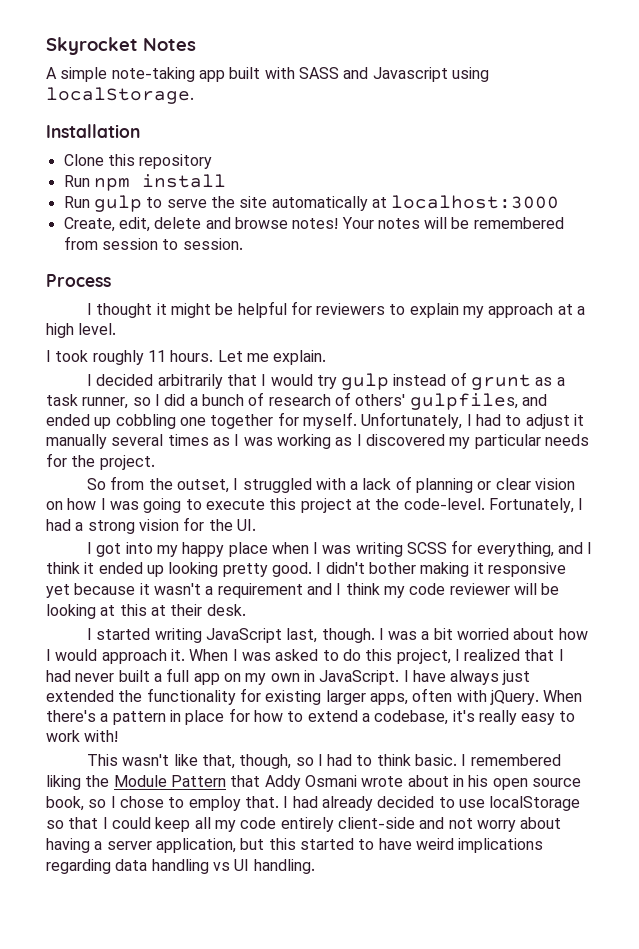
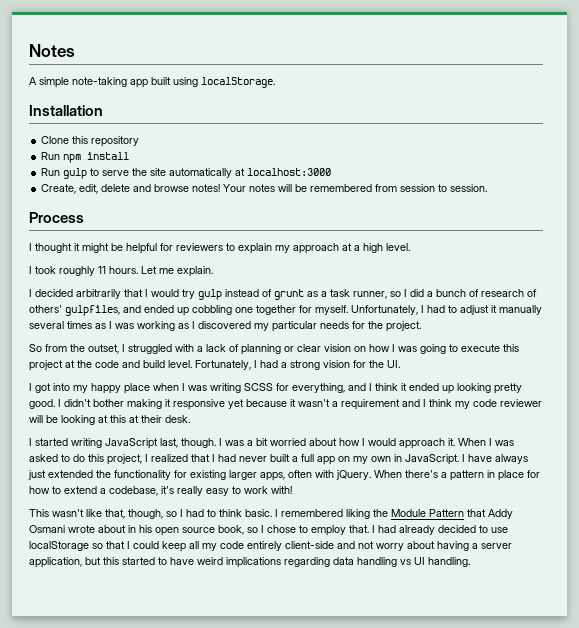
[46,37,138,55] Skyrocket -> (29, 50) none
[264,67,448,82] with SASS and Javascript -> (171, 81) none
[403,498,485,510] code-level. -> [95,360,192,368] code and build level.

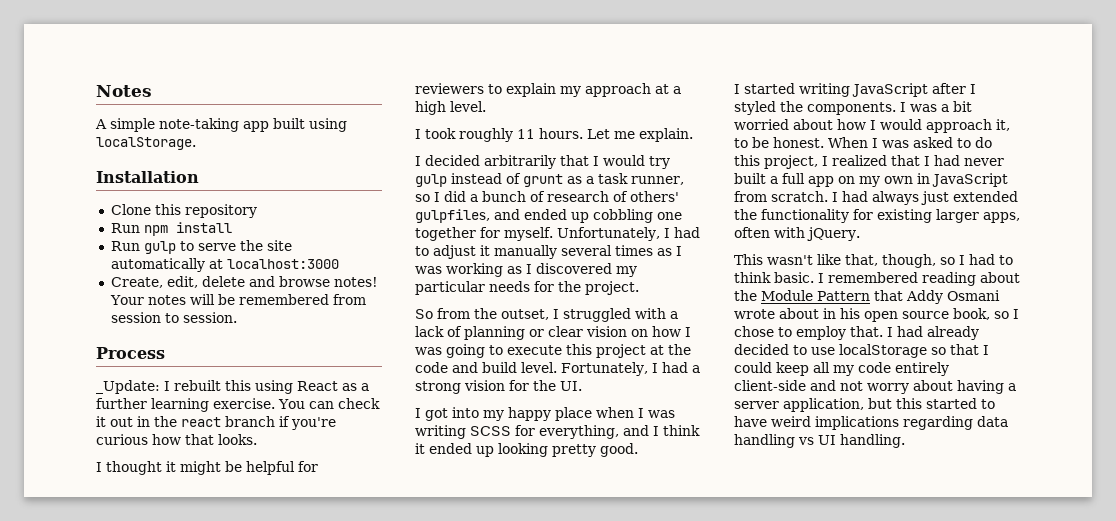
(84, 217) none -> [96,380,369,394] [96,398,380,412] [96,416,336,430] [96,434,257,445] // _Update: I rebuilt this using React as a further learning exercise. You can check it out in the react branch if you're curious how that looks.
[58,399,542,410] [29,415,190,425] I didn't bother making it responsive yet because it wasn't a requirement and I think my code reviewer will be looking at this at their desk. -> (638, 450) none
[160,438,216,448] last, though. -> [932,83,976,94] [734,101,896,115] after I styled the components.
[448,438,455,446] it. -> [996,119,1010,131] [734,137,824,148] it, to be honest.
[405,454,492,465] JavaScript. I have -> [932,173,1008,187] [734,191,868,202] JavaScript from scratch. I had
[374,470,540,481] [29,486,292,496] When there's a pattern in place for how to extend a codebase, it's really easy to work with! -> (860, 234) none
[346,509,370,519] liking -> [922,272,1020,286] reading about

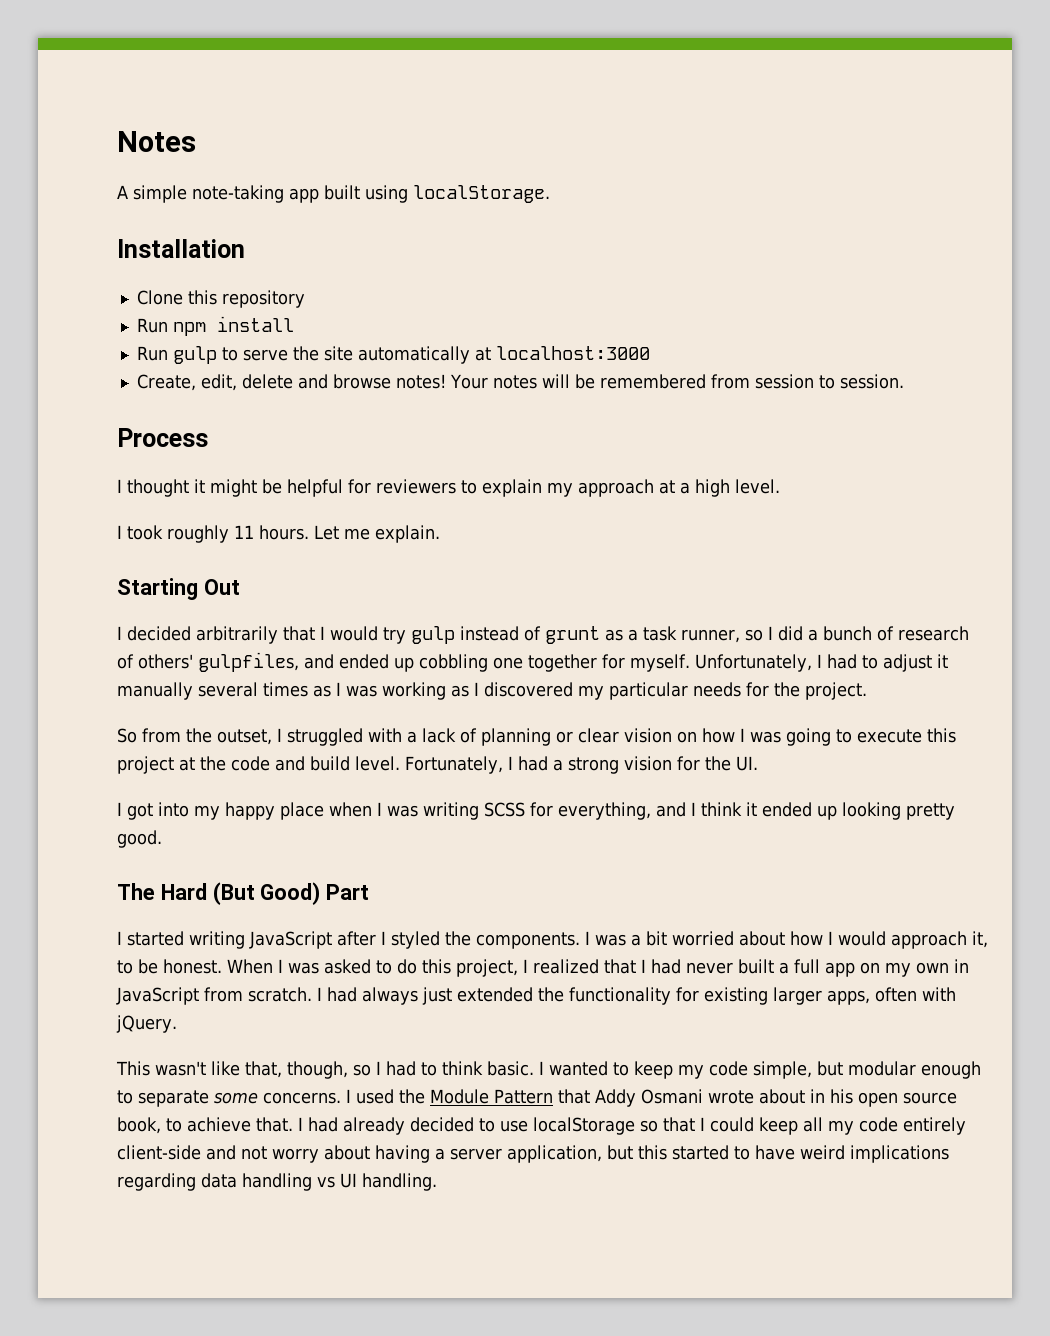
[96,380,369,394] [96,398,380,412] [96,416,336,430] [96,434,257,445] // _Update: I rebuilt this using React as a further learning exercise. You can check it out in the react branch if you're curious how that looks. -> (208, 437) none
(693, 135) none -> [117,578,240,600] // Starting Out
(638, 450) none -> [117,882,370,905] // The Hard (But Good) Part
[828,272,1020,286] remembered reading about -> [549,1061,981,1079] [117,1089,394,1107] wanted to keep my code simple, but modular enough to separate some concerns. I used
[994,309,1019,319] [734,326,846,340] so I chose to employ -> [166,1117,251,1132] to achieve

